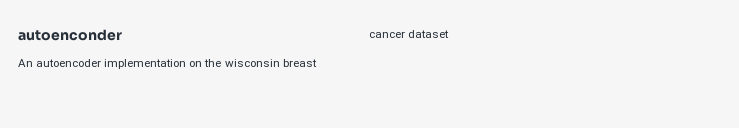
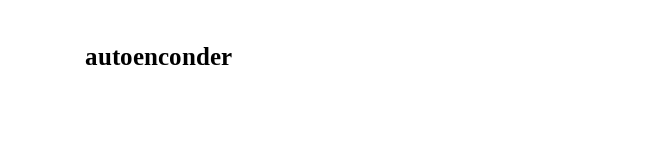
[18,59,317,69] [369,30,450,38] // An autoencoder implementation on the wisconsin breast cancer dataset -> (232, 56) none

